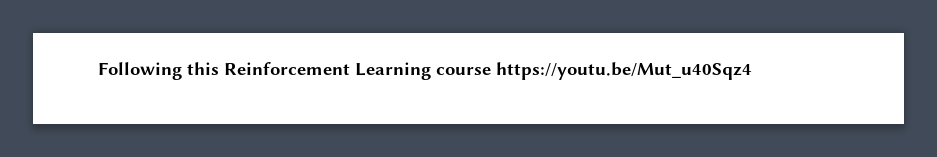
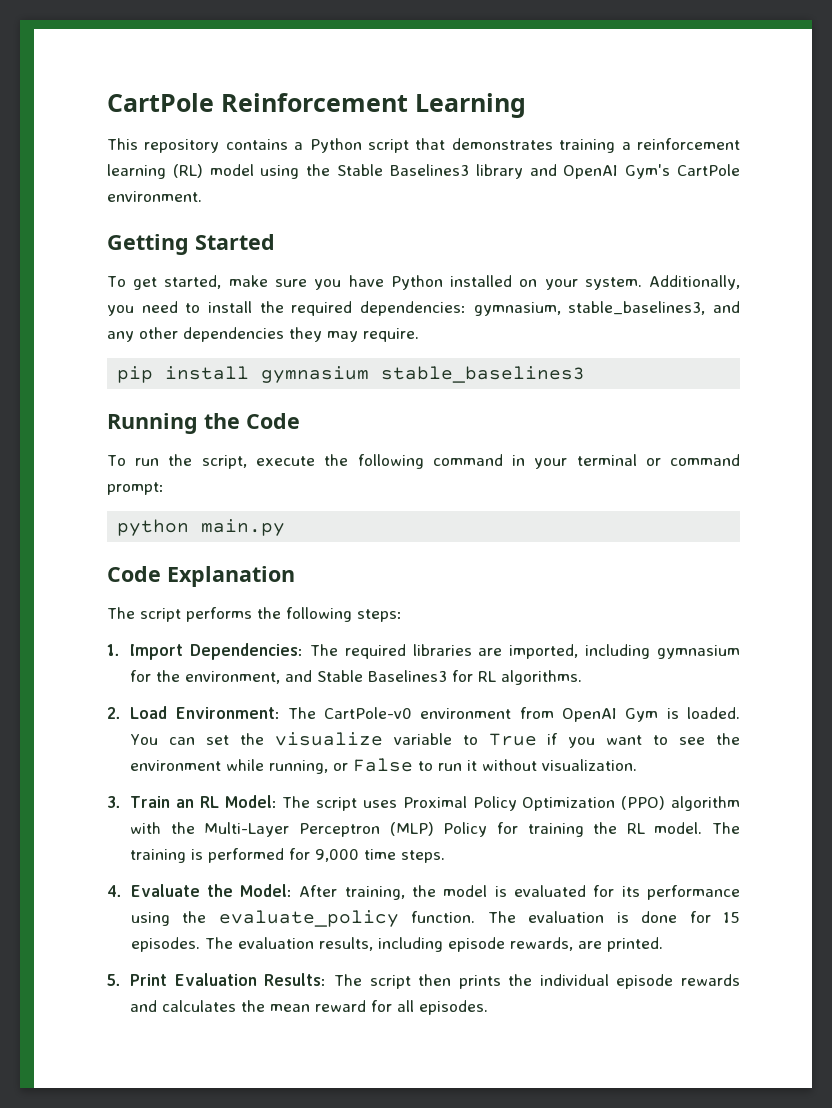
[98,62,219,80] Following this -> [107,93,214,112] CartPole
[436,62,752,80] course https://youtu.be/Mut_u40Sqz4 -> [107,138,740,153] [107,164,740,179] [107,191,202,202] [107,234,275,255] [107,275,740,290] [107,301,740,316] [107,327,419,342] [117,366,586,383] [107,413,300,434] [107,454,740,469] [107,482,164,495] [117,519,286,536] [107,566,295,587] [107,607,402,622] [107,643,740,660] [130,670,583,685] [107,706,740,722] [130,732,740,748] [130,758,638,774] [107,795,740,811] [130,822,740,837] [130,848,446,863] [107,884,740,900] [130,910,740,927] [130,937,663,952] [107,973,740,989] [130,1000,489,1015] // This repository contains a Python script that demonstrates training a reinforcement learning (RL) model using the Stable Baselines3 library and OpenAI Gym's CartPole environment. // Getting Started // To get started, make sure you have Python installed on your system. Additionally, you need to install the required dependencies: gymnasium, stable_baselines3, and any other dependencies they may require. // pip install gymnasium stable_baselines3 // Running the Code // To run the script, execute the following command in your terminal or command prompt: // python main.py // Code Explanation // The script performs the following steps: // 1. Import Dependencies: The required libraries are imported, including gymnasium for the environment, and Stable Baselines3 for RL algorithms. // 2. Load Environment: The CartPole-v0 environment from OpenAI Gym is loaded. You can set the visualize variable to True if you want to see the environment while running, or False to run it without visualization. // 3. Train an RL Model: The script uses Proximal Policy Optimization (PPO) algorithm with the Multi-Layer Perceptron (MLP) Policy for training the RL model. The training is performed for 9,000 time steps. // 4. Evaluate the Model: After training, the model is evaluated for its performance using the evaluate_policy function. The evaluation is done for 15 episodes. The evaluation results, including episode rewards, are printed. // 5. Print Evaluation Results: The script then prints the individual episode rewards and calculates the mean reward for all episodes.

